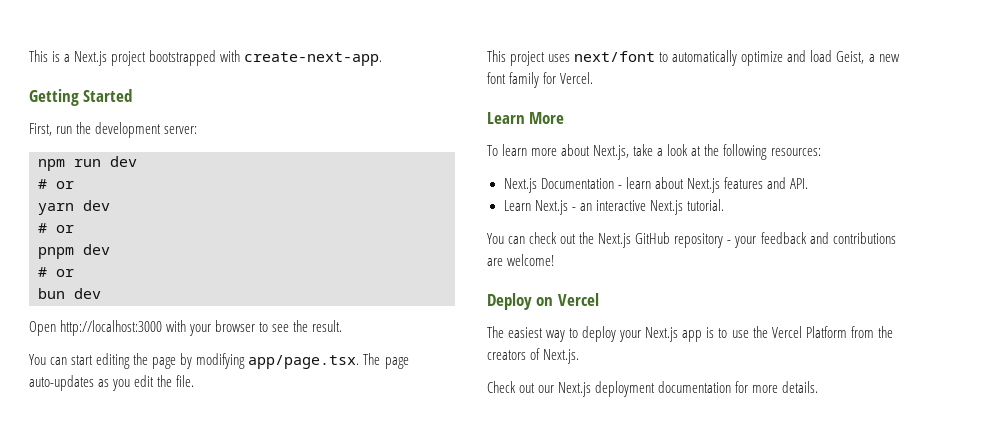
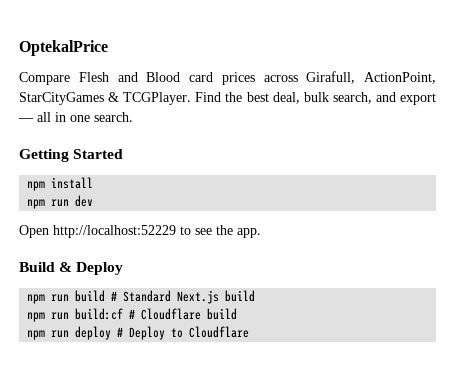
[29,50,383,66] [29,89,133,106] [29,122,198,138] [38,156,137,171] [38,179,74,189] [38,200,110,215] [38,223,74,233] [38,244,110,259] [38,267,74,277] [38,288,101,299] [29,320,343,336] [29,353,409,369] [29,375,195,391] [487,50,900,66] [487,72,594,88] [487,112,565,124] [487,144,821,160] [503,177,808,193] [503,199,724,215] [487,232,896,248] [487,254,555,266] [487,293,599,310] [487,326,893,342] [487,348,580,364] [487,381,819,397] This is a Next.js project bootstrapped with create-next-app. // Getting Started // First, run the development server: // npm run dev // # or // yarn dev // # or // pnpm dev // # or // bun dev // Open http://localhost:3000 with your browser to see the result. // You can start editing the page by modifying app/page.tsx. The page auto-updates as you edit the file. // This project uses next/font to automatically optimize and load Geist, a new font family for Vercel. // Learn More // To learn more about Next.js, take a look at the following resources: // Next.js Documentation - learn about Next.js features and API. // Learn Next.js - an interactive Next.js tutorial. // You can check out the Next.js GitHub repository - your feedback and contributions are welcome! // Deploy on Vercel // The easiest way to deploy your Next.js app is to use the Vercel Platform from the creators of Next.js. // Check out our Next.js deployment documentation for more details. -> [19,40,108,56] [19,71,436,85] [19,92,437,105] [18,112,133,122] [19,149,124,162] [27,177,94,191] [27,195,94,209] [19,225,261,238] [19,262,124,275] [27,290,256,304] [27,308,238,322] [27,326,250,340] OptekalPrice // Compare Flesh and Blood card prices across Girafull, ActionPoint, StarCityGames & TCGPlayer. Find the best deal, bulk search, and export — all in one search. // Getting Started // npm install // npm run dev // Open http://localhost:52229 to see the app. // Build & Deploy // npm run build # Standard Next.js build // npm run build:cf # Cloudflare build // npm run deploy # Deploy to Cloudflare

